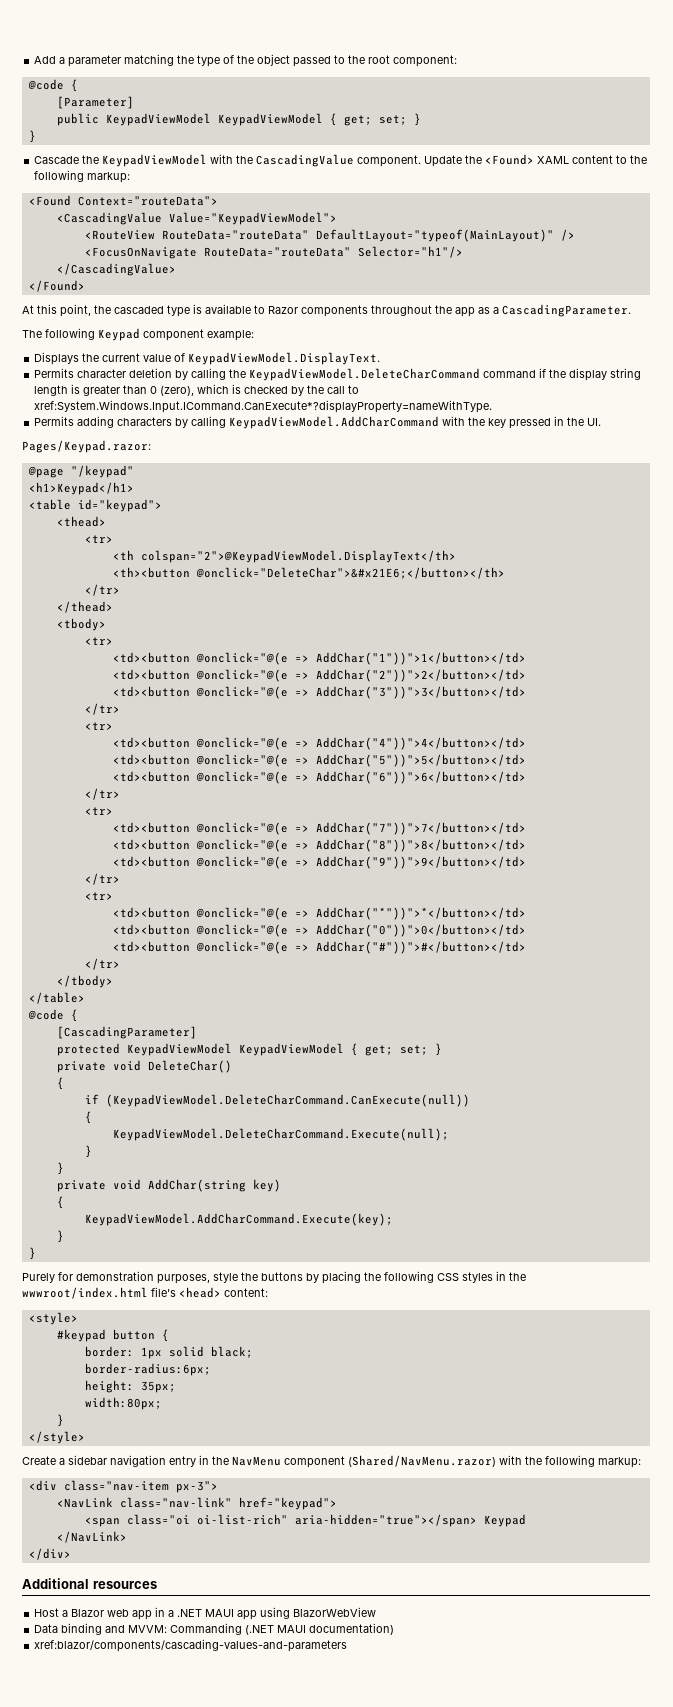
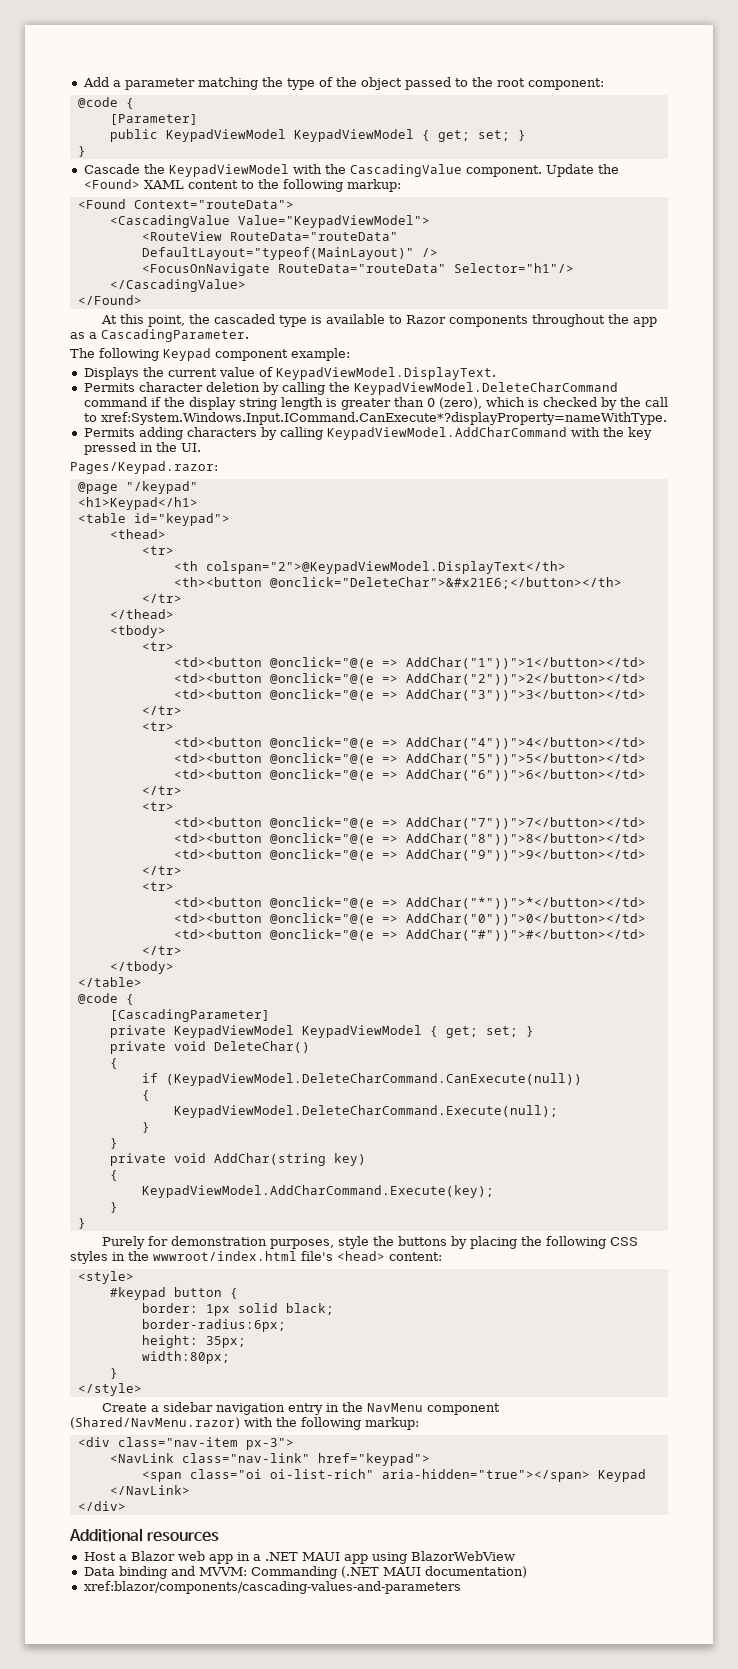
[56,1043,120,1056] protected -> [109,1025,166,1038] private

